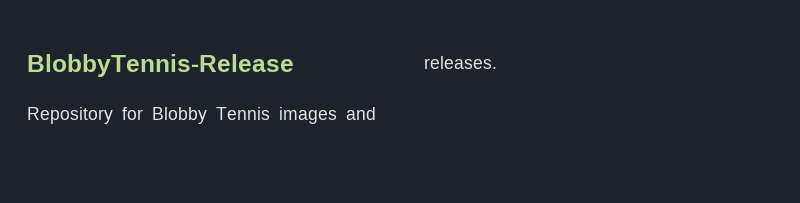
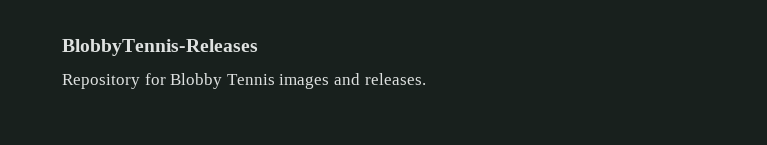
[27,54,294,77] BlobbyTennis-Release -> [62,39,258,56] BlobbyTennis-Releases

